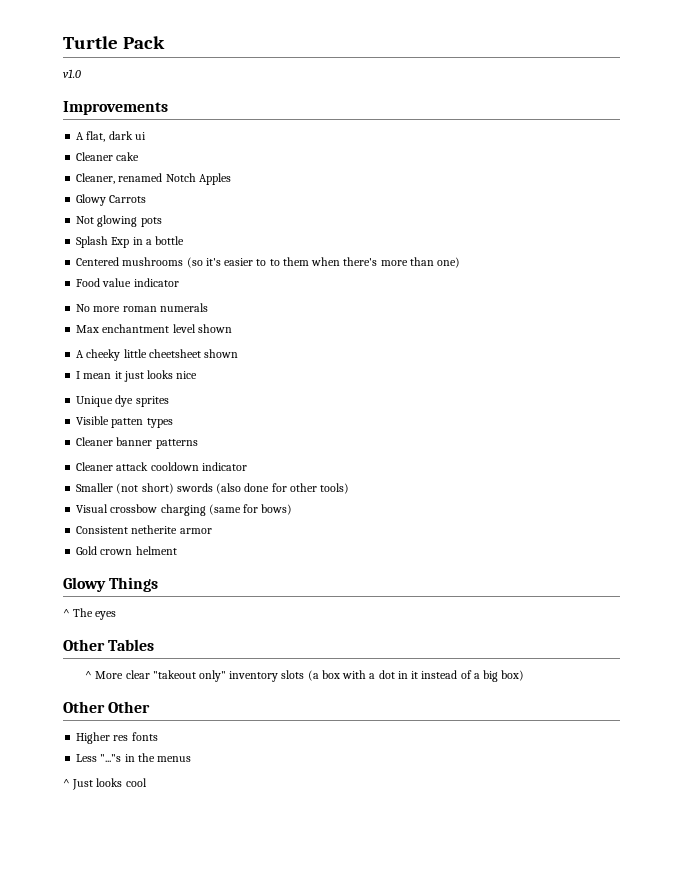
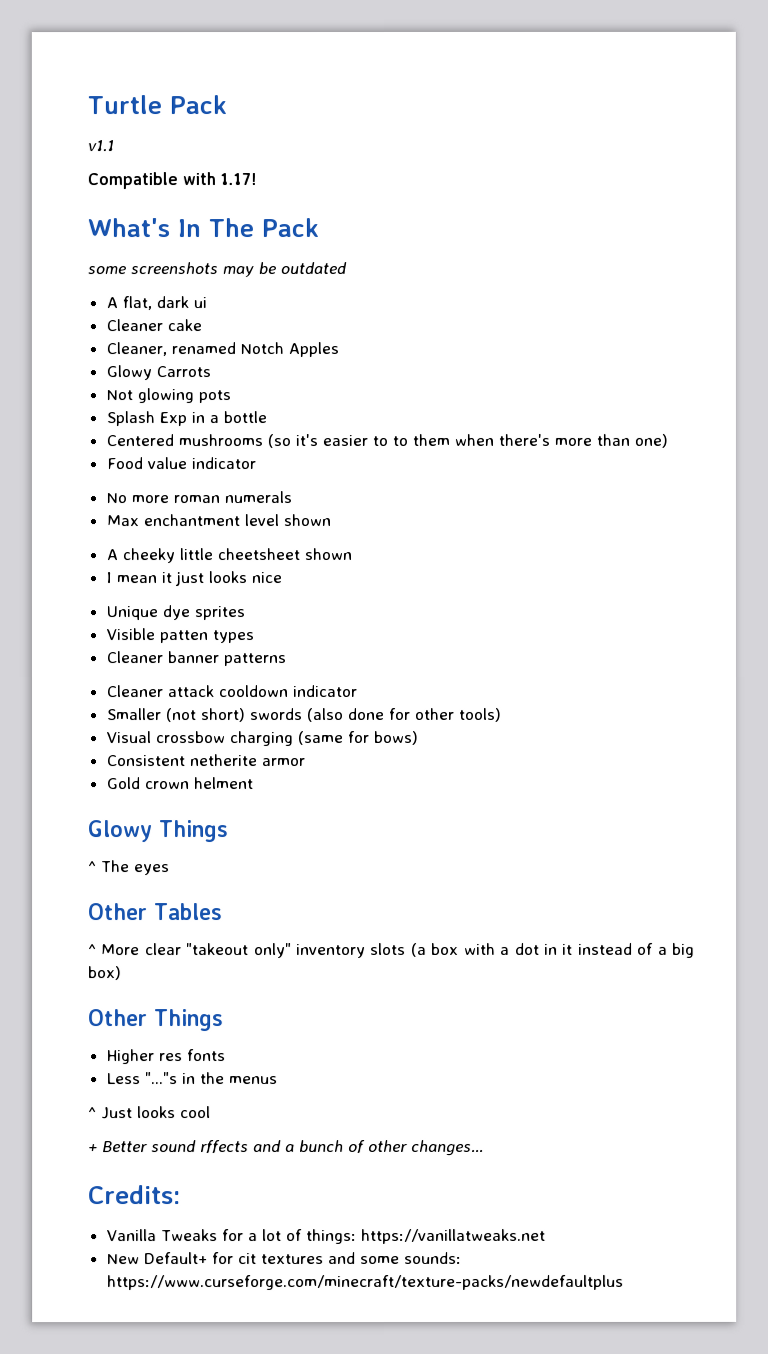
[63,69,81,78] [63,101,168,115] v1.0 // Improvements -> [87,140,114,153] [87,172,257,190] [87,218,319,238] [87,262,347,278] v1.1 // Compatible with 1.17! // What's In The Pack // some screenshots may be outdated
[108,701,151,713] Other -> [154,1009,224,1032] Things
(147, 782) none -> [88,1139,484,1156] [88,1185,181,1205] [106,1228,546,1245] [106,1251,462,1265] [106,1274,624,1291] // + Better sound rffects and a bunch of other changes... // Credits: // Vanilla Tweaks for a lot of things: https://vanillatweaks.net // New Default+ for cit textures and some sounds: https://www.curseforge.com/minecraft/texture-packs/newdefaultplus

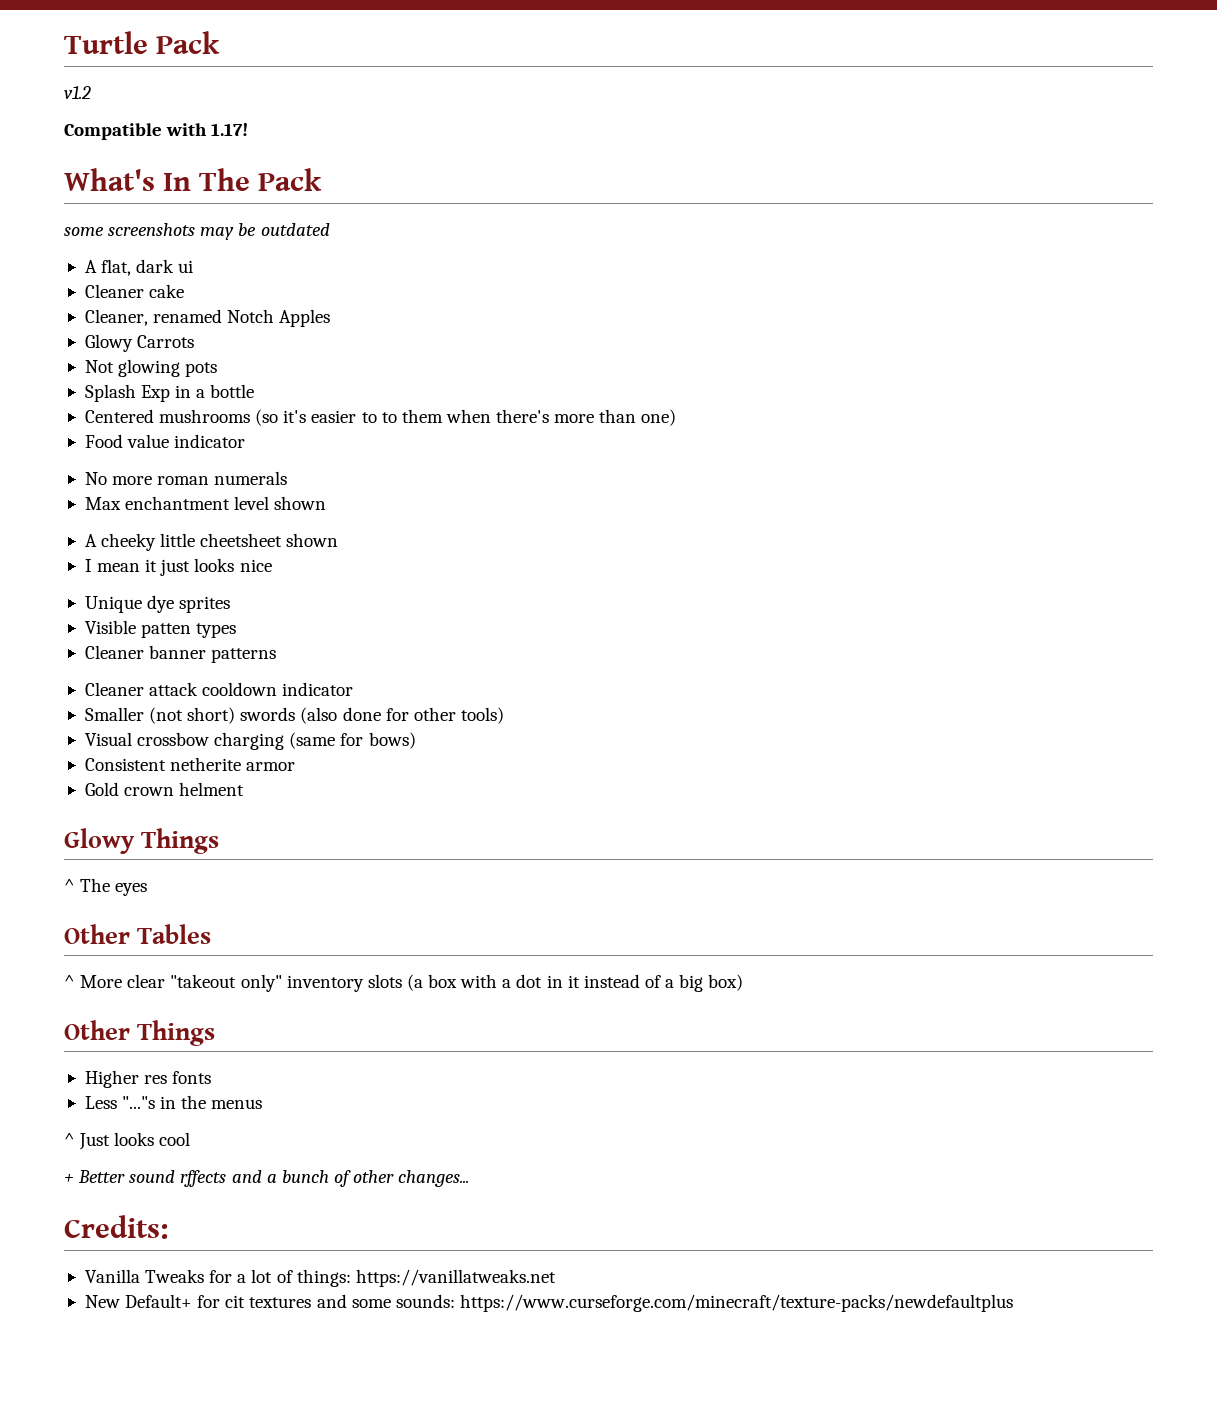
[87,140,114,153] v1.1 -> [64,86,91,99] v1.2

